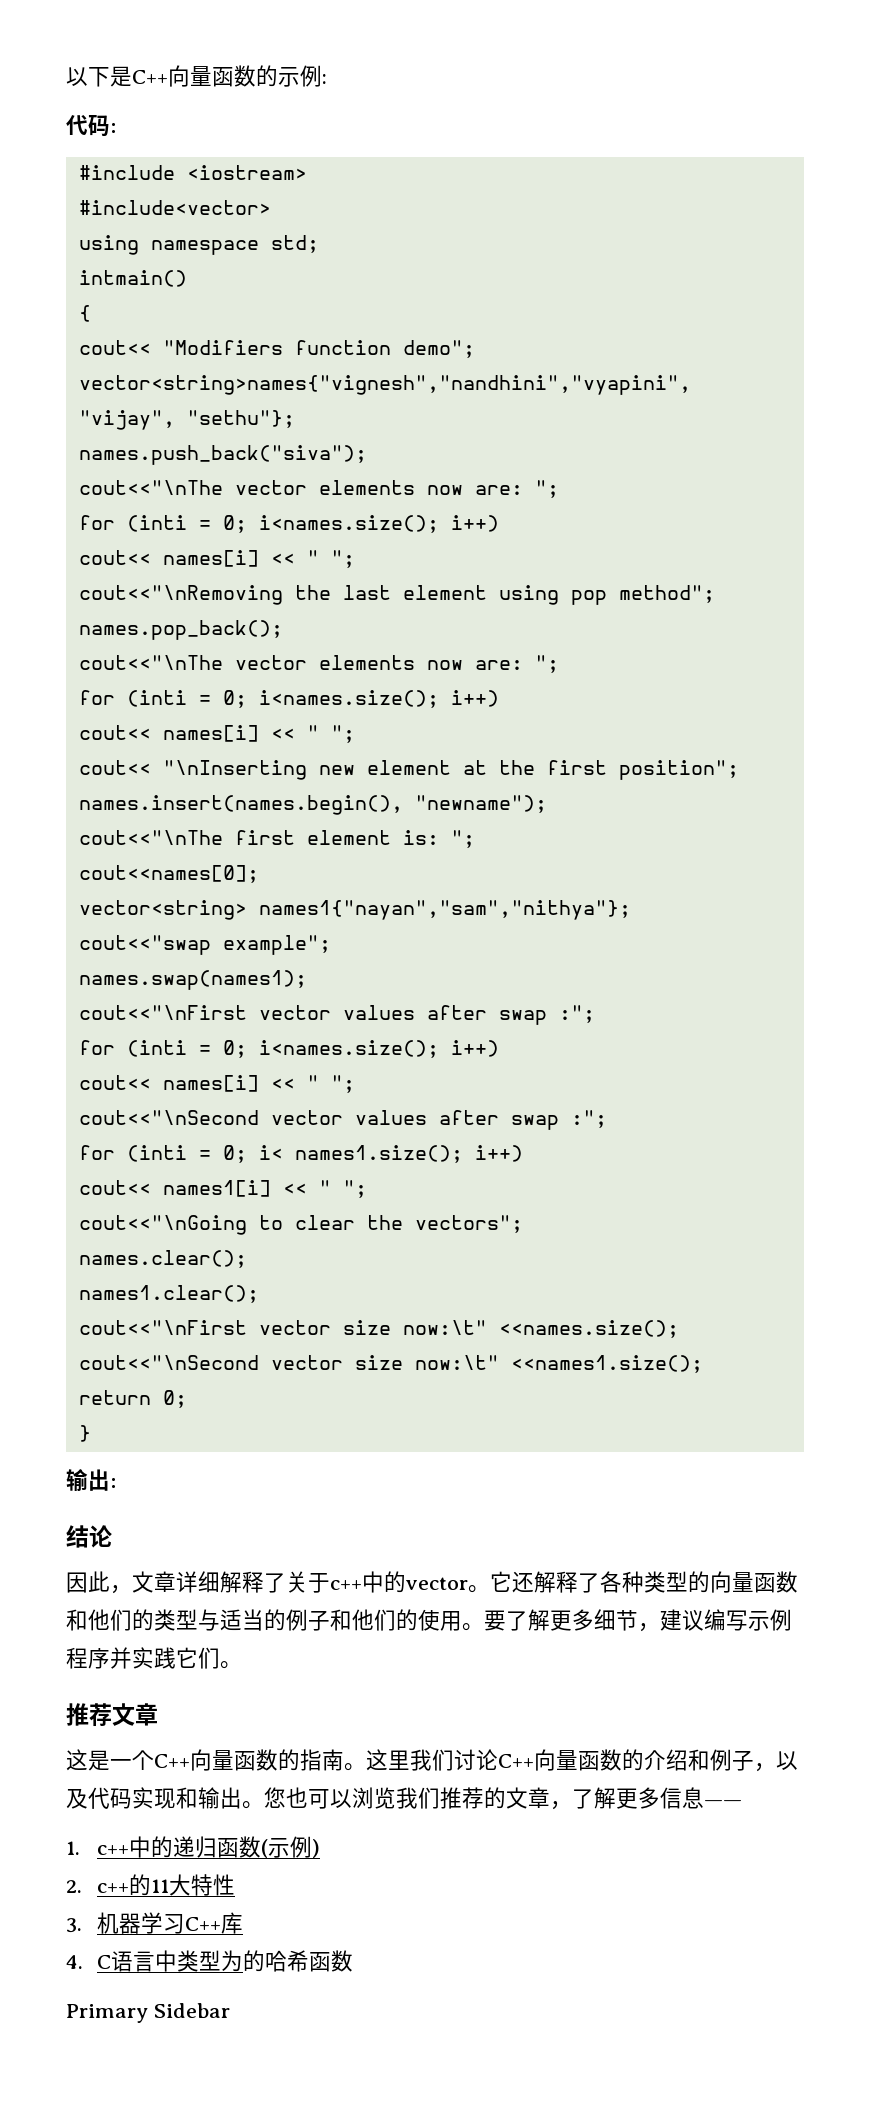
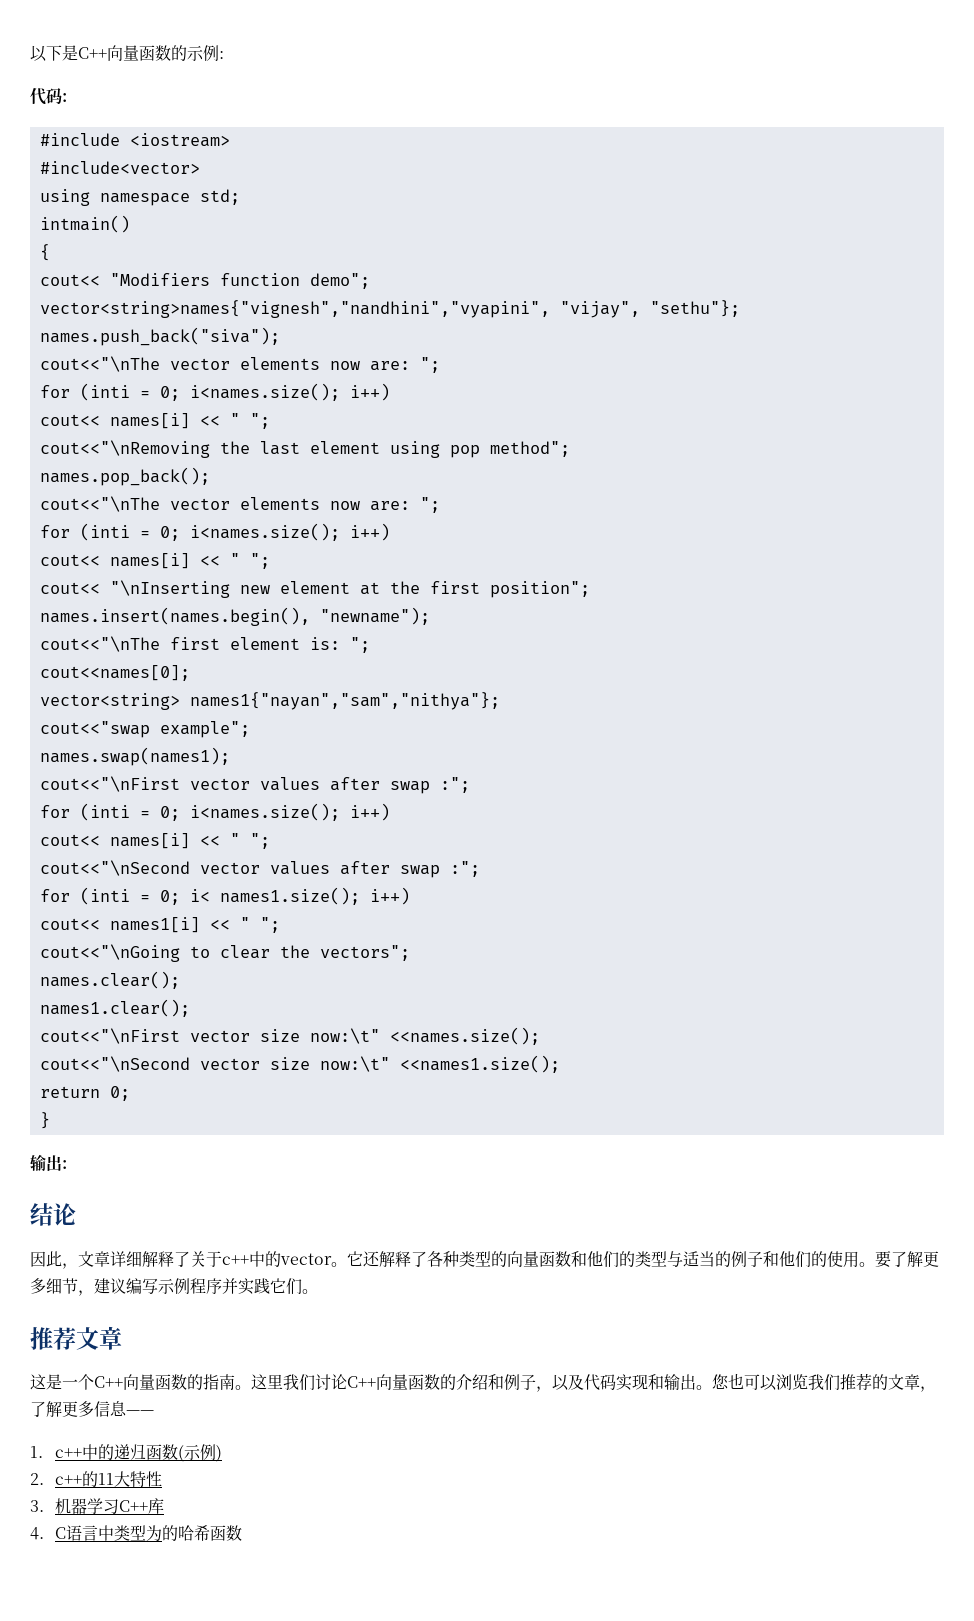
[66,2003,230,2023] // Primary Sidebar -> (242, 1533) none

